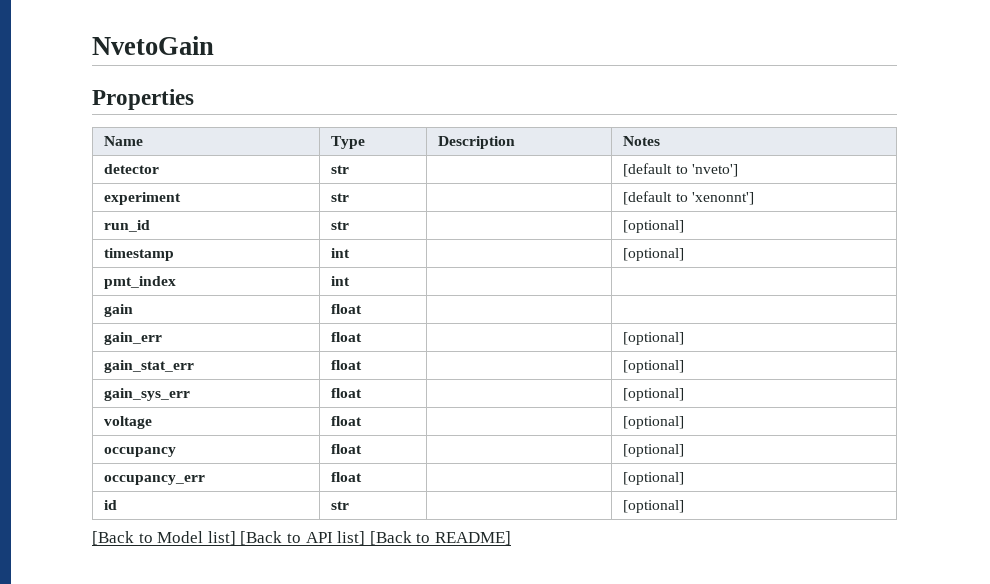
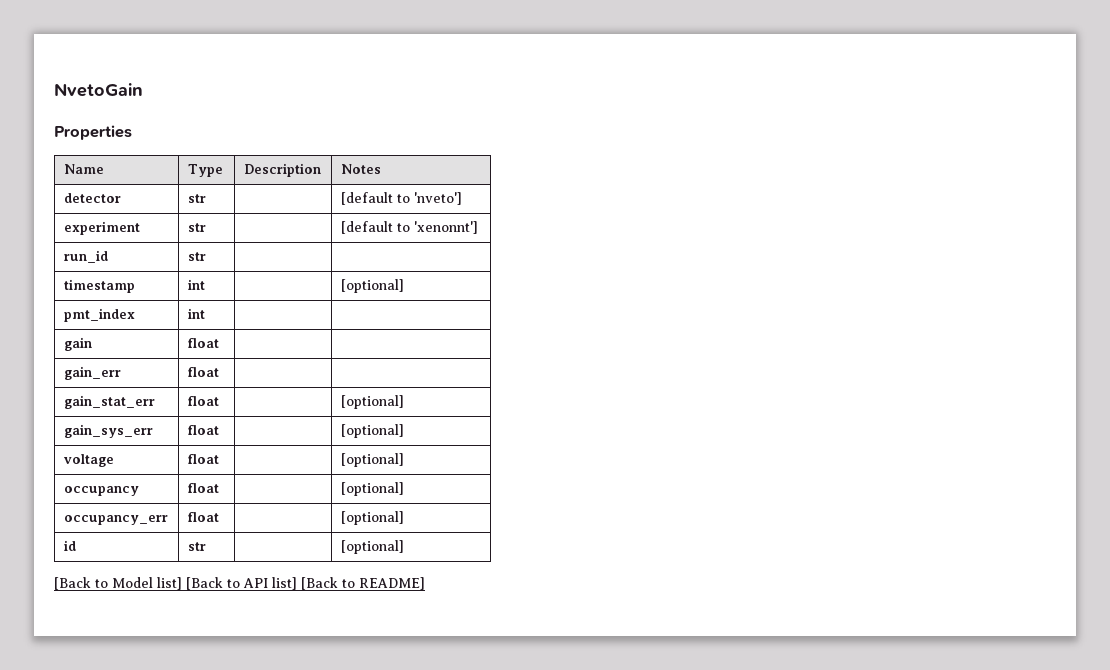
[623,220,685,233] [optional] -> (206, 256) none
[623,332,685,345] [optional] -> (219, 372) none

